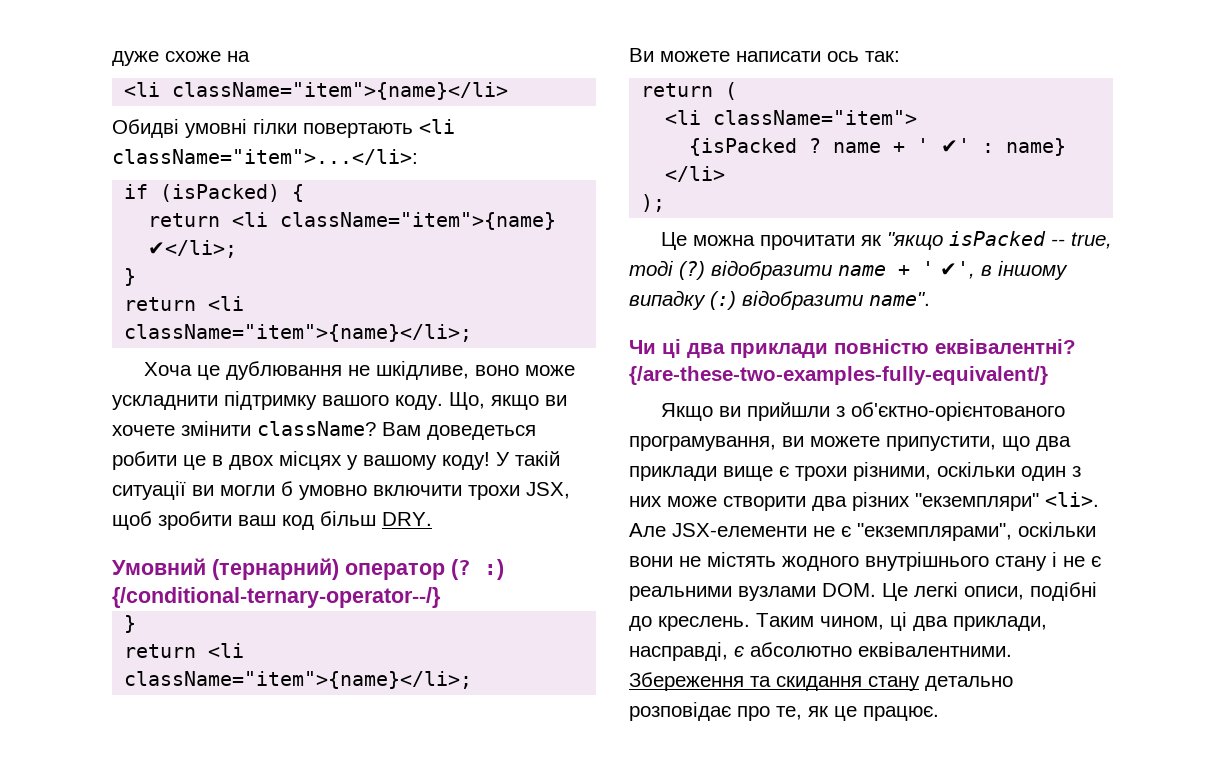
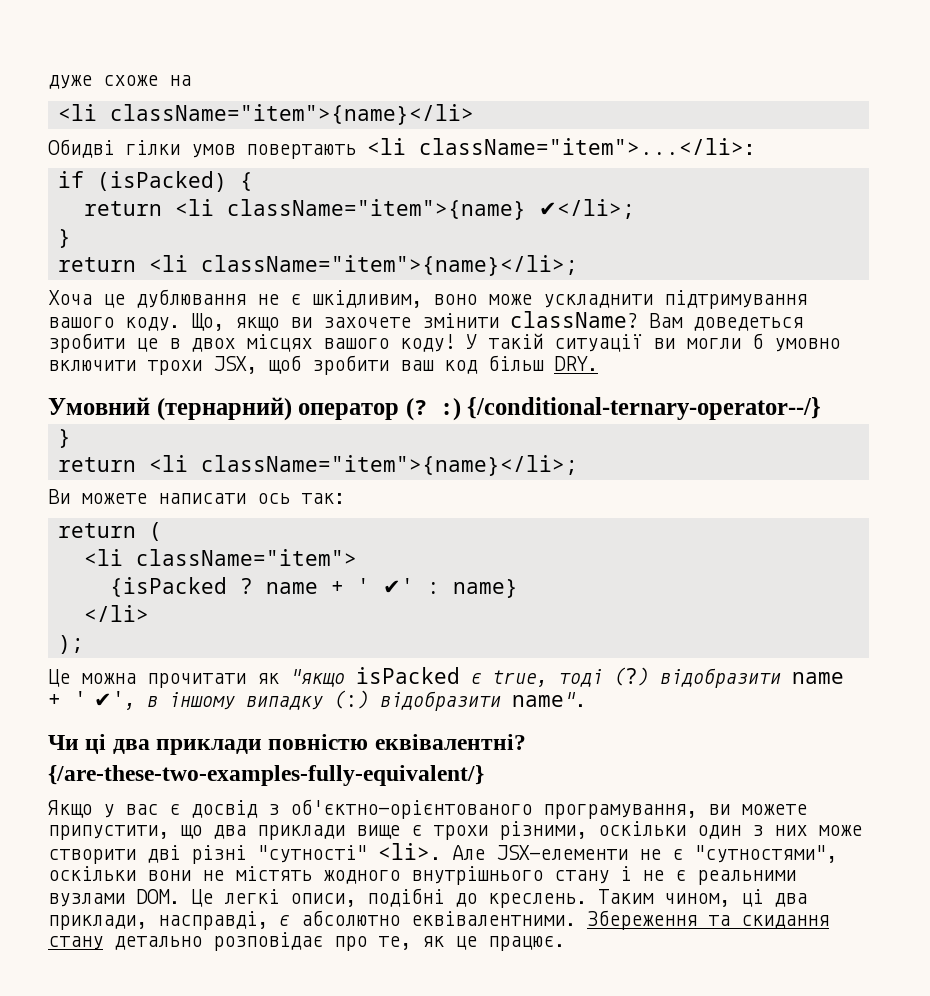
[185,119,297,138] умовні гілки -> [125,140,235,158] гілки умов
[376,361,470,380] шкідливе, -> [290,290,422,308] є шкідливим,
[224,391,317,410] підтримку -> [664,290,807,309] підтримування
[112,425,175,436] хочете -> [323,317,411,328] захочете
[112,451,177,470] робити -> [48,333,125,353] зробити
[347,455,437,470] у вашому -> [323,338,389,349] вашого
[1051,239,1066,246] -- -> [471,673,482,684] є
[719,402,831,421] ви прийшли -> [103,800,258,818] у вас є досвід
[812,492,1039,511] два різних "екземпляри" -> [147,845,367,864] дві різні "сутності"
[857,523,1012,541] "екземплярами", -> [694,845,837,863] "сутностями",

